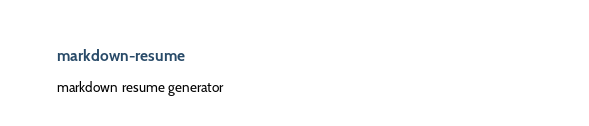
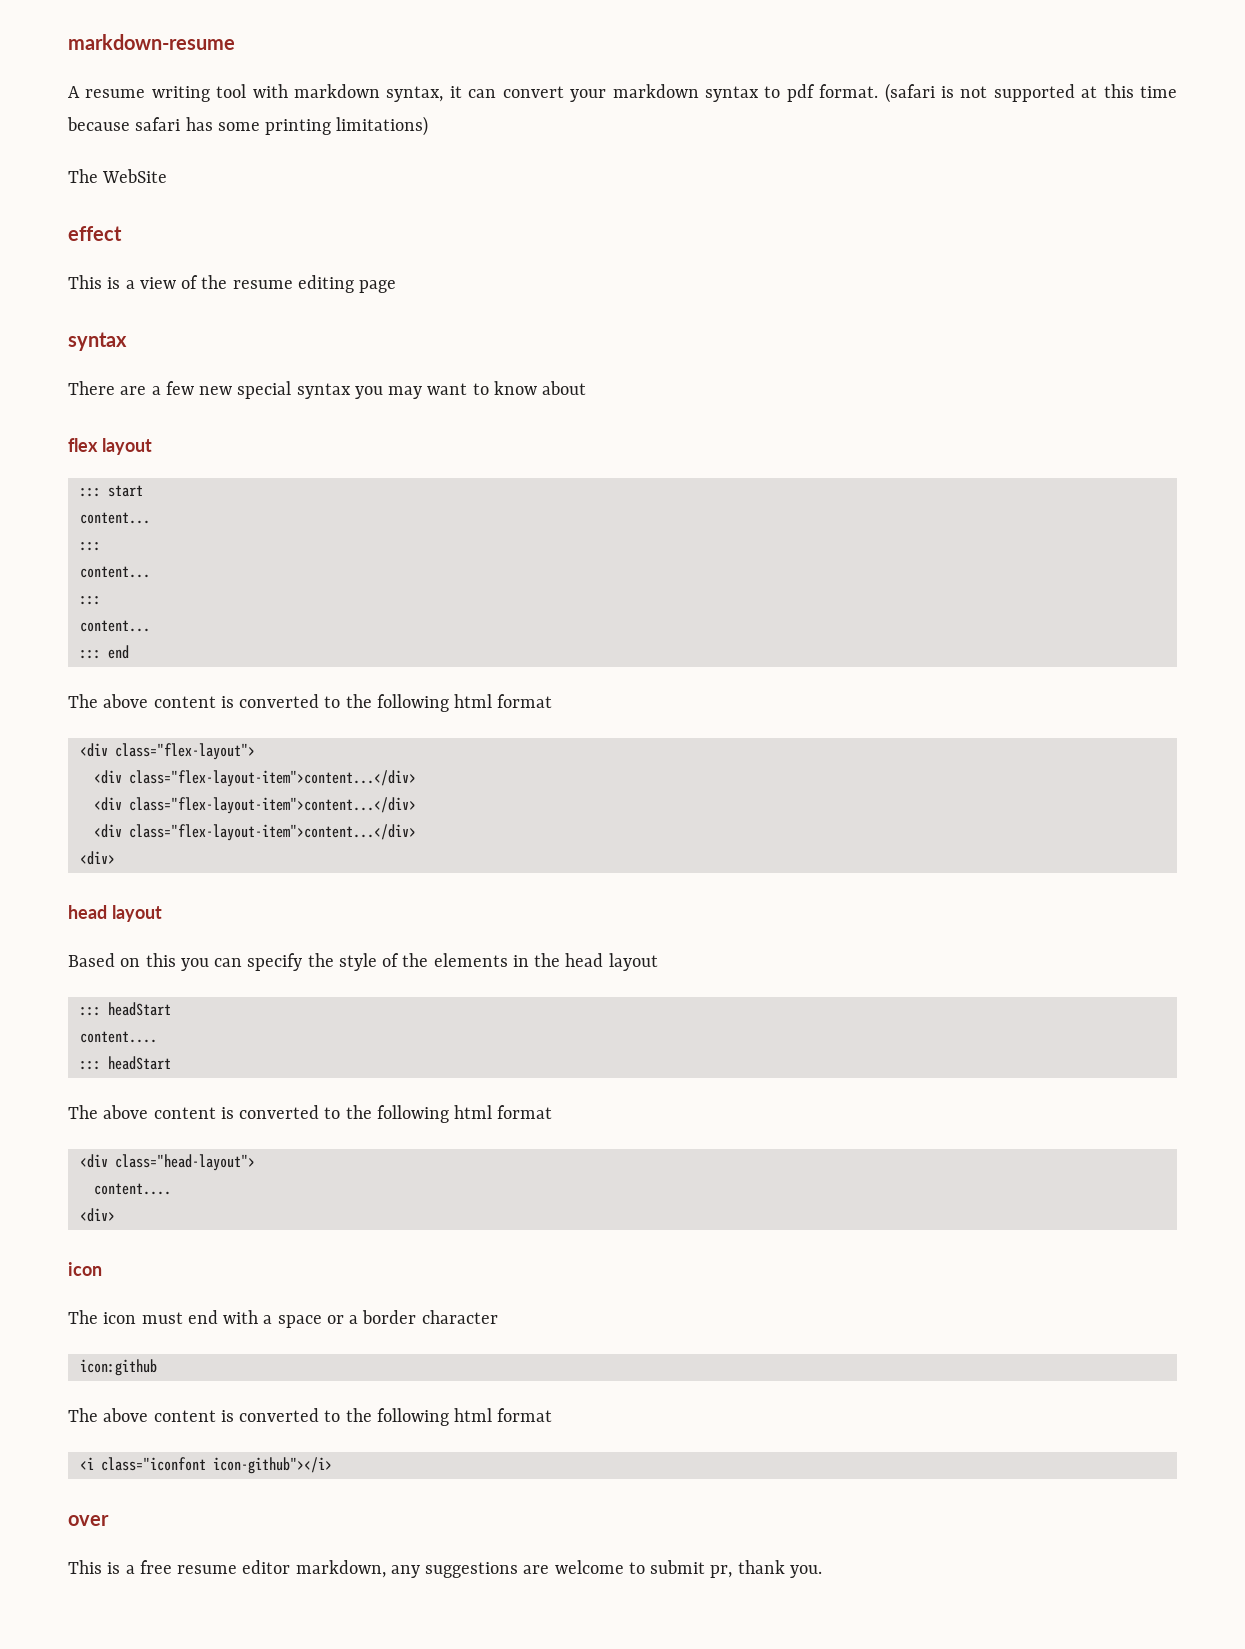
[57,81,225,96] markdown resume generator -> [68,83,1177,103] [67,116,429,136] [68,169,168,183] [68,226,122,241] [68,275,397,293] [68,332,127,351] [68,381,587,399] [68,438,152,455] [79,485,143,497] [79,512,150,524] [79,542,101,551] [79,566,150,578] [79,596,101,605] [79,620,150,632] [79,645,129,659] [68,694,553,712] [79,743,255,760] [93,770,416,787] [93,797,416,814] [93,824,416,841] [79,851,115,865] [68,905,162,922] [68,953,658,971] [79,1002,171,1016] [79,1031,157,1043] [79,1056,171,1070] [68,1105,553,1123] [79,1154,255,1171] [93,1183,171,1195] [79,1208,115,1222] [68,1262,102,1276] [68,1310,498,1328] [79,1359,157,1376] [68,1408,553,1426] [79,1457,332,1474] [68,1515,109,1526] [68,1560,822,1578] A resume writing tool with markdown syntax, it can convert your markdown syntax to pdf format. (safari is not supported at this time because safari has some printing limitations) // The WebSite // effect // This is a view of the resume editing page // syntax // There are a few new special syntax you may want to know about // flex layout // ::: start // content... // ::: // content... // ::: // content... // ::: end // The above content is converted to the following html format // <div class="flex-layout"> // <div class="flex-layout-item">content...</div> // <div class="flex-layout-item">content...</div> // <div class="flex-layout-item">content...</div> // <div> // head layout // Based on this you can specify the style of the elements in the head layout // ::: headStart // content.... // ::: headStart // The above content is converted to the following html format // <div class="head-layout"> // content.... // <div> // icon // The icon must end with a space or a border character // icon:github // The above content is converted to the following html format // <i class="iconfont icon-github"></i> // over // This is a free resume editor markdown, any suggestions are welcome to submit pr, thank you.

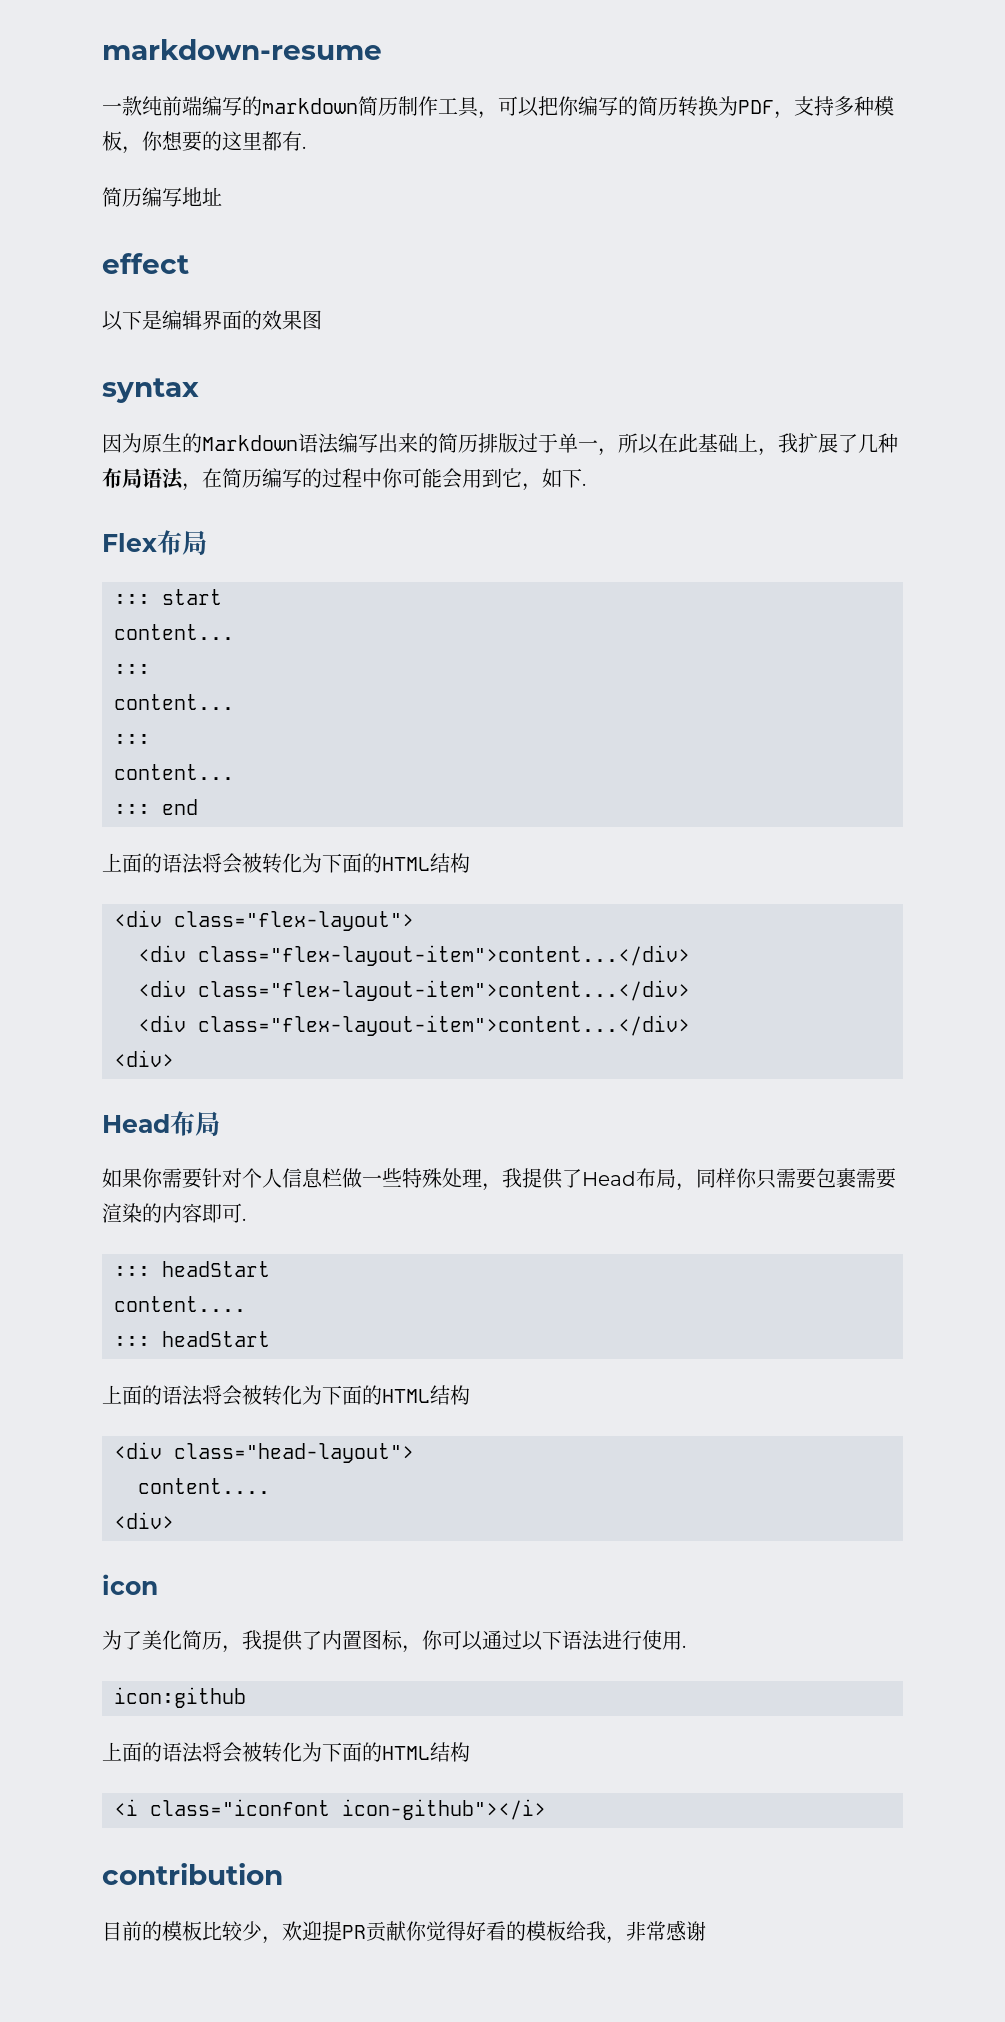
[68,83,1177,103] [67,116,429,136] [68,169,168,183] [68,226,122,241] [68,275,397,293] [68,332,127,351] [68,381,587,399] [68,438,152,455] A resume writing tool with markdown syntax, it can convert your markdown syntax to pdf format. (safari is not supported at this time because safari has some printing limitations) // The WebSite // effect // This is a view of the resume editing page // syntax // There are a few new special syntax you may want to know about // flex layout -> [102,96,894,119] [102,131,306,154] [102,187,222,207] [102,253,189,274] [102,310,322,331] [102,378,199,403] [102,433,898,456] [102,468,586,491] [102,530,207,555] 一款纯前端编写的markdown简历制作工具，可以把你编写的简历转换为PDF，支持多种模板，你想要的这里都有. // 简历编写地址 // effect // 以下是编辑界面的效果图 // syntax // 因为原生的Markdown语法编写出来的简历排版过于单一，所以在此基础上，我扩展了几种布局语法，在简历编写的过程中你可能会用到它，如下. // Flex布局
[68,694,553,712] The above content is converted to the following html format -> [102,853,470,874] 上面的语法将会被转化为下面的HTML结构
[68,905,162,922] [68,953,658,971] head layout // Based on this you can specify the style of the elements in the head layout -> [102,1111,220,1136] [102,1168,896,1191] [102,1203,246,1223] Head布局 // 如果你需要针对个人信息栏做一些特殊处理，我提供了Head布局，同样你只需要包裹需要渲染的内容即可.
[68,1105,553,1123] The above content is converted to the following html format -> [102,1385,470,1406] 上面的语法将会被转化为下面的HTML结构
[68,1310,498,1328] [79,1359,157,1376] [68,1408,553,1426] [79,1457,332,1474] [68,1515,109,1526] [68,1560,822,1578] The icon must end with a space or a border character // icon:github // The above content is converted to the following html format // <i class="iconfont icon-github"></i> // over // This is a free resume editor markdown, any suggestions are welcome to submit pr, thank you. -> [102,1630,686,1653] [114,1687,246,1708] [102,1742,470,1763] [114,1799,546,1820] [102,1863,283,1885] [102,1920,706,1944] 为了美化简历，我提供了内置图标，你可以通过以下语法进行使用. // icon:github // 上面的语法将会被转化为下面的HTML结构 // <i class="iconfont icon-github"></i> // contribution // 目前的模板比较少，欢迎提PR贡献你觉得好看的模板给我，非常感谢

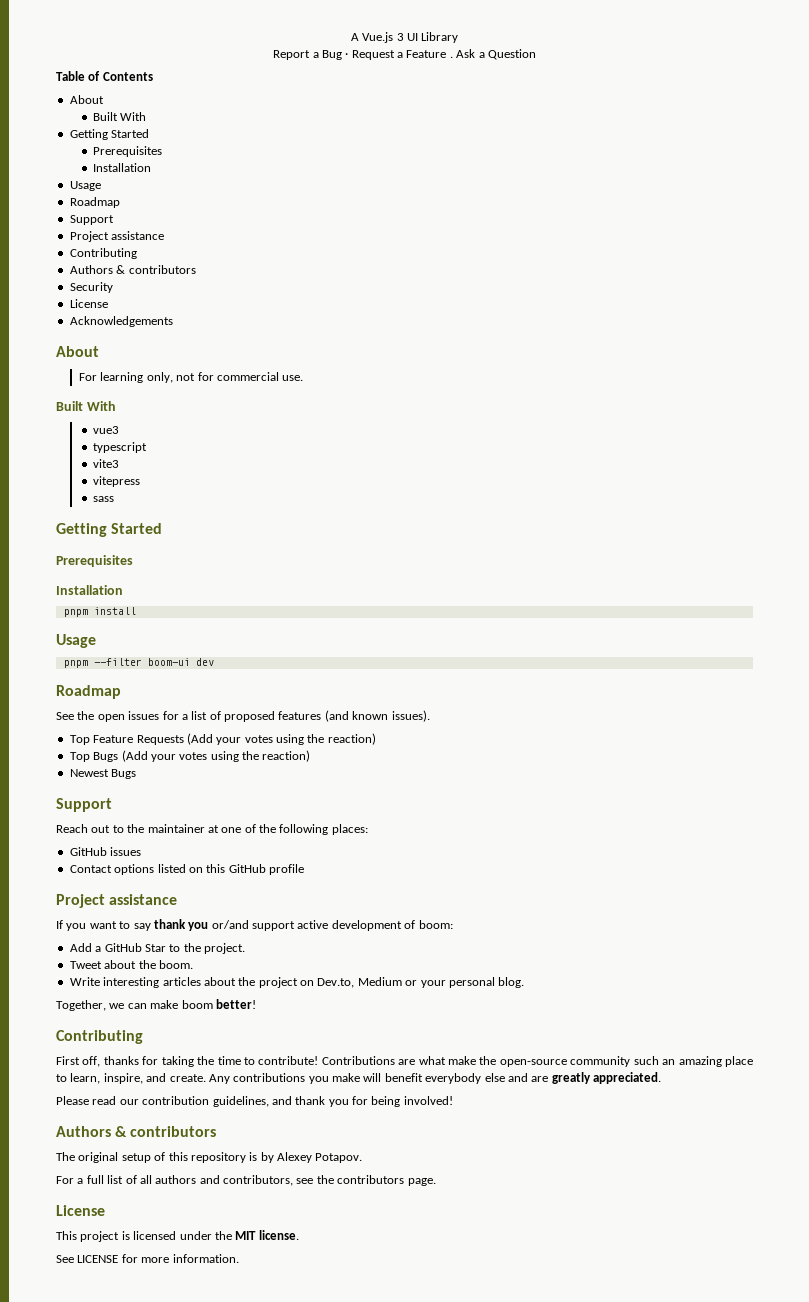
[102,39,382,60] [102,96,894,119] [102,131,306,154] [102,187,222,207] [102,253,189,274] [102,310,322,331] [102,378,199,403] [102,433,898,456] [102,468,586,491] [102,530,207,555] [114,589,222,605] [114,624,234,640] [114,664,150,675] [114,694,234,710] [114,734,150,745] [114,764,234,780] [114,799,198,815] [102,853,470,874] [114,910,414,931] [138,945,690,966] [138,980,690,1001] [138,1015,690,1036] [114,1050,174,1067] [102,1111,220,1136] [102,1168,896,1191] [102,1203,246,1223] [114,1261,270,1277] [114,1296,246,1312] [114,1331,270,1347] [102,1385,470,1406] [114,1442,414,1463] [138,1478,270,1494] [114,1512,174,1529] [102,1574,158,1595] [102,1630,686,1653] [114,1687,246,1708] [102,1742,470,1763] [114,1799,546,1820] [102,1863,283,1885] [102,1920,706,1944] markdown-resume // 一款纯前端编写的markdown简历制作工具，可以把你编写的简历转换为PDF，支持多种模板，你想要的这里都有. // 简历编写地址 // effect // 以下是编辑界面的效果图 // syntax // 因为原生的Markdown语法编写出来的简历排版过于单一，所以在此基础上，我扩展了几种布局语法，在简历编写的过程中你可能会用到它，如下. // Flex布局 // ::: start // content... // ::: // content... // ::: // content... // ::: end // 上面的语法将会被转化为下面的HTML结构 // <div class="flex-layout"> // <div class="flex-layout-item">content...</div> // <div class="flex-layout-item">content...</div> // <div class="flex-layout-item">content...</div> // <div> // Head布局 // 如果你需要针对个人信息栏做一些特殊处理，我提供了Head布局，同样你只需要包裹需要渲染的内容即可. // ::: headStart // content.... // ::: headStart // 上面的语法将会被转化为下面的HTML结构 // <div class="head-layout"> // content.... // <div> // icon // 为了美化简历，我提供了内置图标，你可以通过以下语法进行使用. // icon:github // 上面的语法将会被转化为下面的HTML结构 // <i class="iconfont icon-github"></i> // contribution // 目前的模板比较少，欢迎提PR贡献你觉得好看的模板给我，非常感谢 -> [350,32,459,43] [273,49,536,60] [56,71,153,81] [69,95,104,104] [92,112,147,121] [69,129,150,140] [92,146,162,157] [92,163,151,172] [69,181,101,191] [69,197,120,208] [69,215,114,225] [69,231,165,242] [69,248,137,259] [69,265,196,274] [69,282,113,293] [69,299,108,308] [69,316,173,327] [56,346,99,357] [79,372,304,383] [56,401,116,411] [92,426,119,434] [92,442,147,453] [92,459,119,468] [92,476,140,487] [92,496,114,502] [56,523,163,537] [56,555,133,567] [56,585,123,595] [63,607,136,617] [56,634,96,648] [63,658,214,668] [56,685,121,699] [56,710,430,722] [69,733,376,745] [69,750,311,762] [69,769,137,779] [56,798,112,812] [56,824,368,835] [69,847,142,856] [69,864,304,875] [56,894,178,908] [56,919,453,931] [69,943,245,954] [69,960,193,969] [69,977,525,988] [56,999,256,1011] [56,1030,143,1044] [56,1056,754,1067] [56,1072,661,1084] [56,1096,453,1107] [56,1126,217,1137] [56,1152,363,1163] [56,1175,436,1186] [56,1205,105,1216] [56,1230,299,1242] [56,1254,239,1263] A Vue.js 3 UI Library // Report a Bug · Request a Feature . Ask a Question // Table of Contents // About // Built With // Getting Started // Prerequisites // Installation // Usage // Roadmap // Support // Project assistance // Contributing // Authors & contributors // Security // License // Acknowledgements // About // For learning only, not for commercial use. // Built With // vue3 // typescript // vite3 // vitepress // sass // Getting Started // Prerequisites // Installation // pnpm install // Usage // pnpm --filter boom-ui dev // Roadmap // See the open issues for a list of proposed features (and known issues). // Top Feature Requests (Add your votes using the reaction) // Top Bugs (Add your votes using the reaction) // Newest Bugs // Support // Reach out to the maintainer at one of the following places: // GitHub issues // Contact options listed on this GitHub profile // Project assistance // If you want to say thank you or/and support active development of boom: // Add a GitHub Star to the project. // Tweet about the boom. // Write interesting articles about the project on Dev.to, Medium or your personal blog. // Together, we can make boom better! // Contributing // First off, thanks for taking the time to contribute! Contributions are what make the open-source community such an amazing place to learn, inspire, and create. Any contributions you make will benefit everybody else and are greatly appreciated. // Please read our contribution guidelines, and thank you for being involved! // Authors & contributors // The original setup of this repository is by Alexey Potapov. // For a full list of all authors and contributors, see the contributors page. // License // This project is licensed under the MIT license. // See LICENSE for more information.

